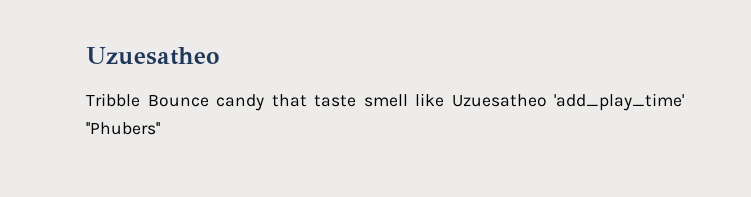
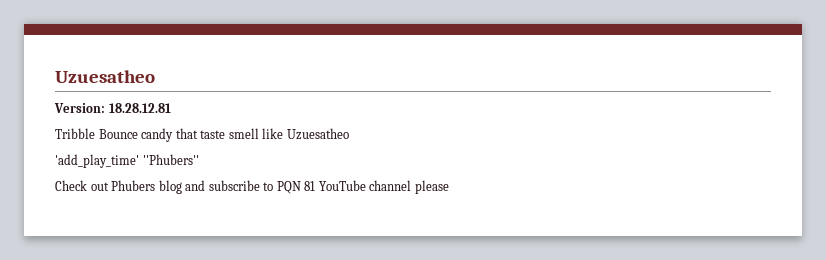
[86,47,219,65] Uzuesatheo -> [55,70,155,83] [54,103,171,113] Uzuesatheo // Version: 18.28.12.81
(547, 100) none -> (349, 134) //
(160, 128) none -> [55,180,449,194] // Check out Phubers blog and subscribe to PQN 81 YouTube channel please

